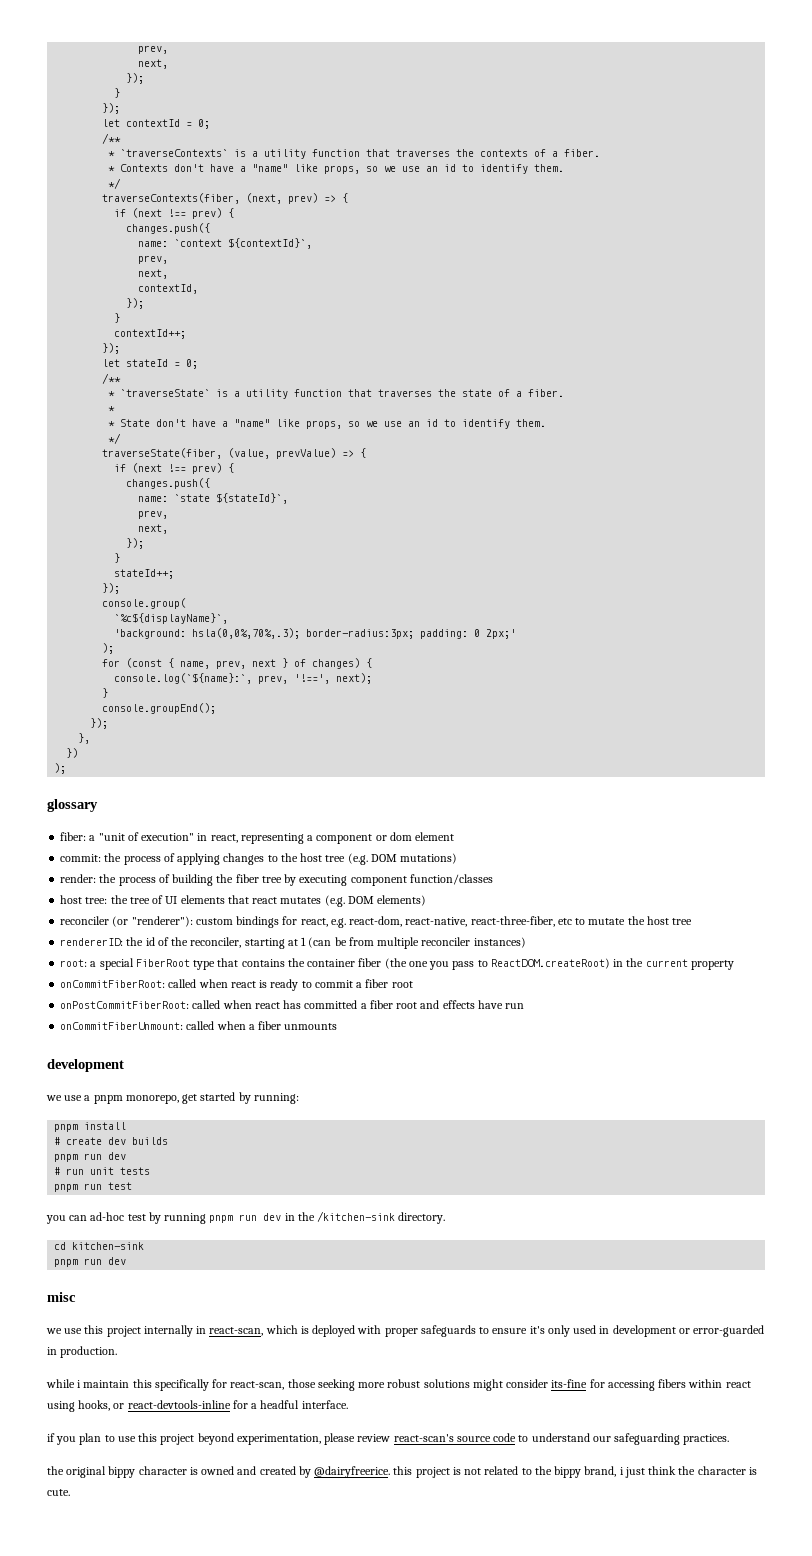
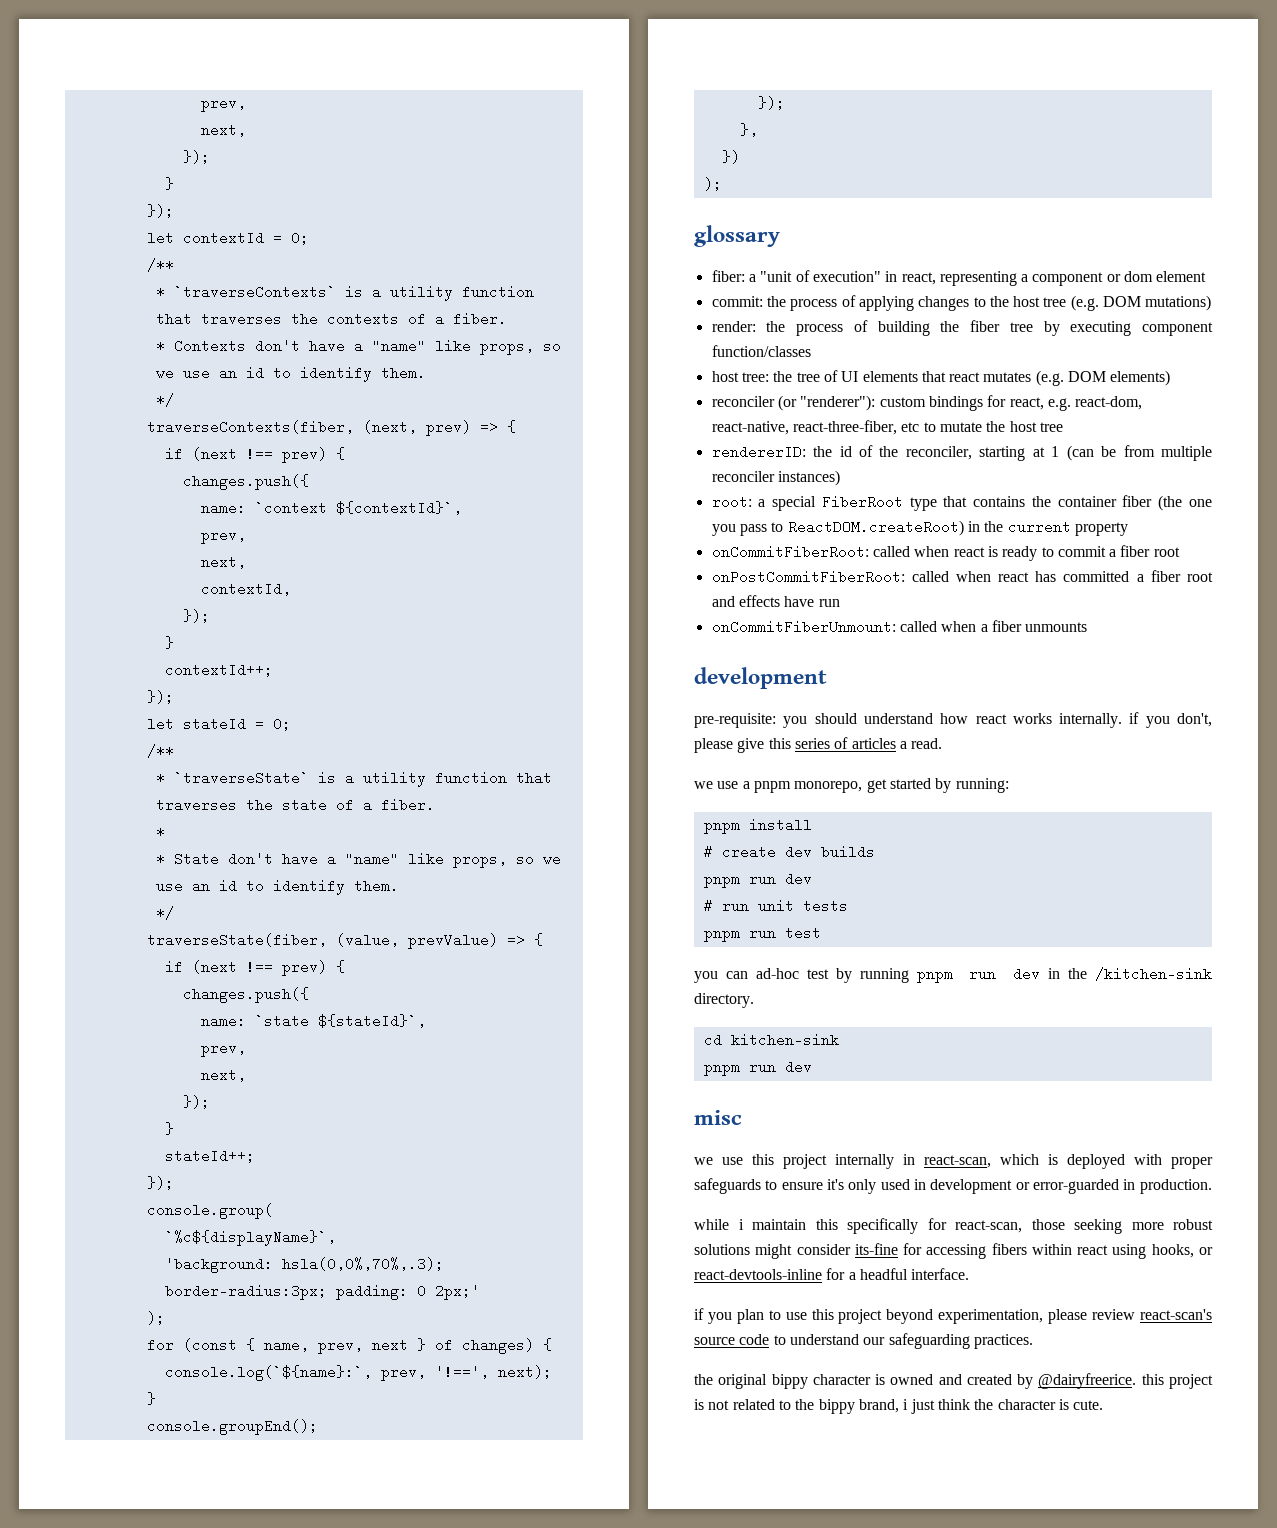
(124, 1065) none -> [694,712,1212,728] [694,737,943,753] // pre-requisite: you should understand how react works internally. if you don't, please give this series of articles a read.

